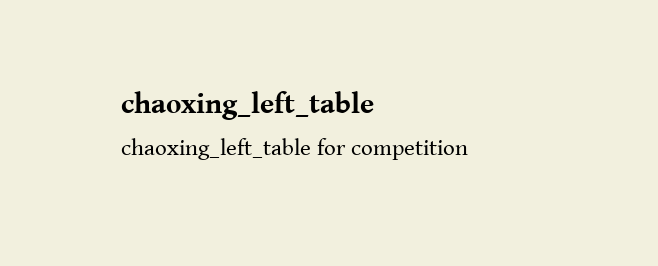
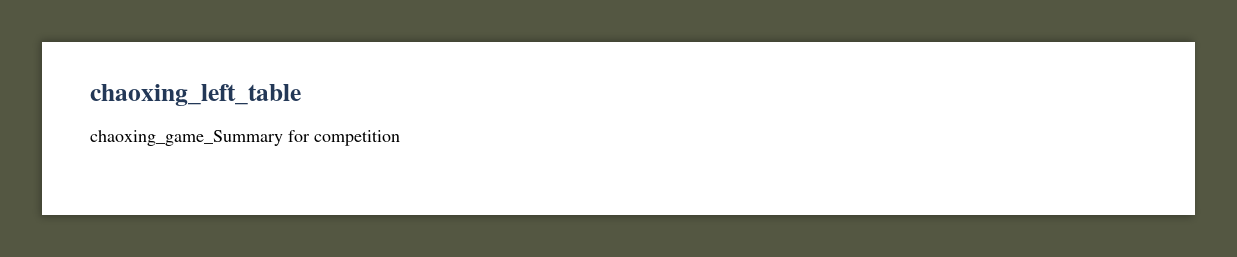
[121,138,311,160] chaoxing_left_table -> [90,130,283,146] chaoxing_game_Summary

